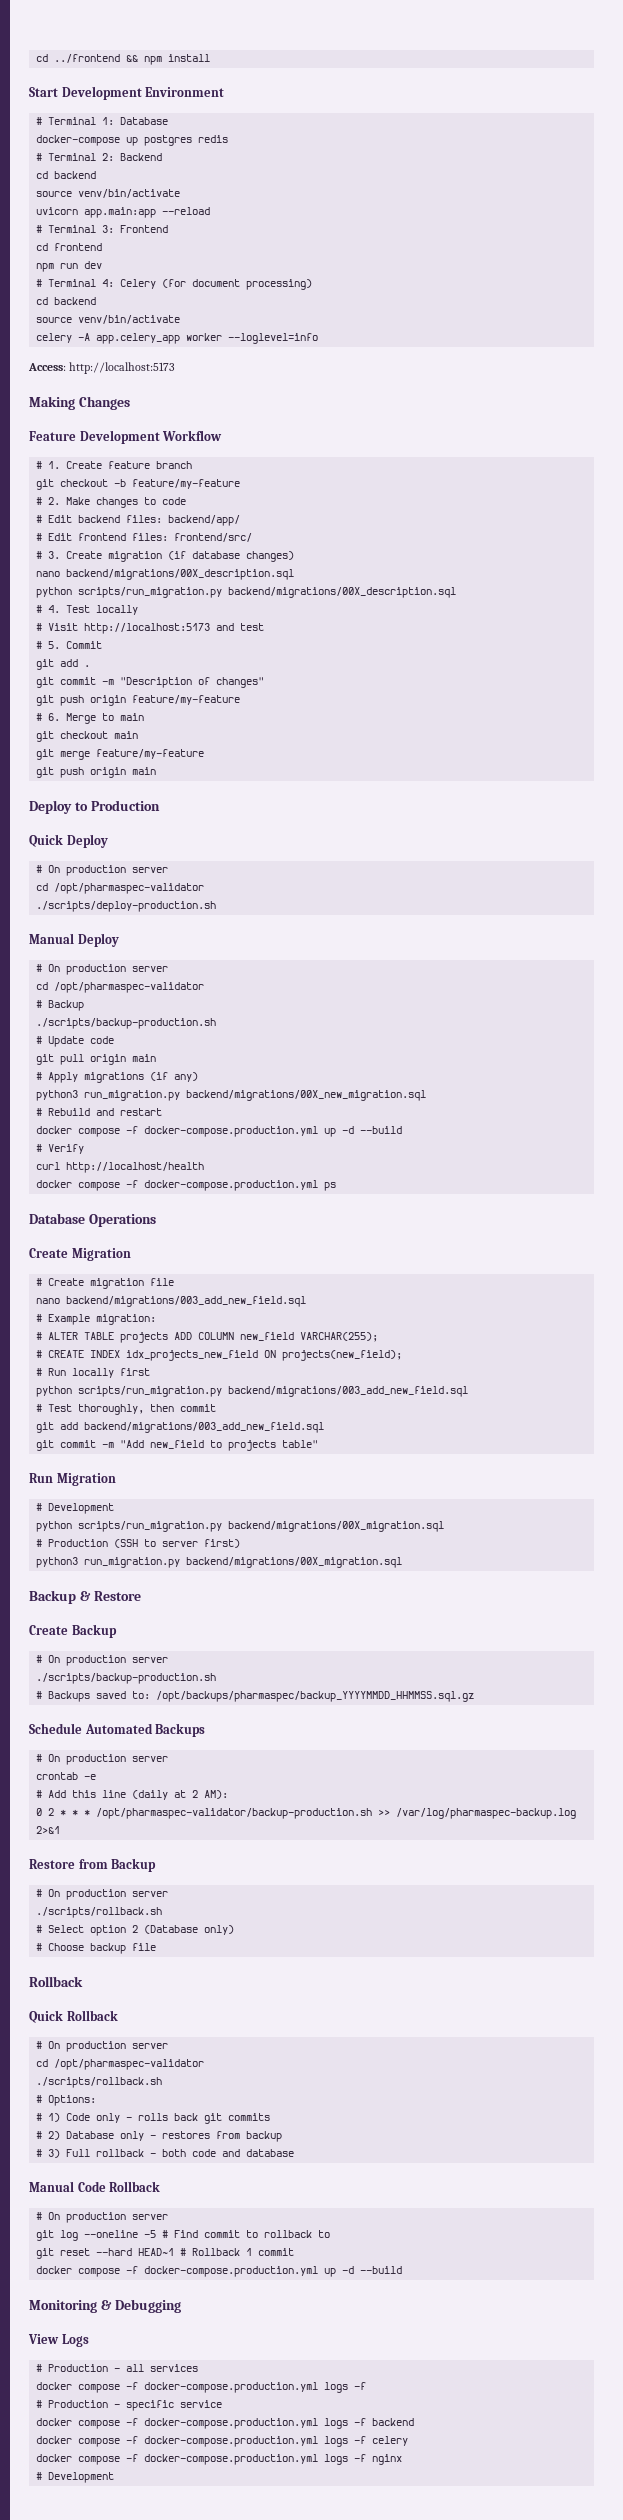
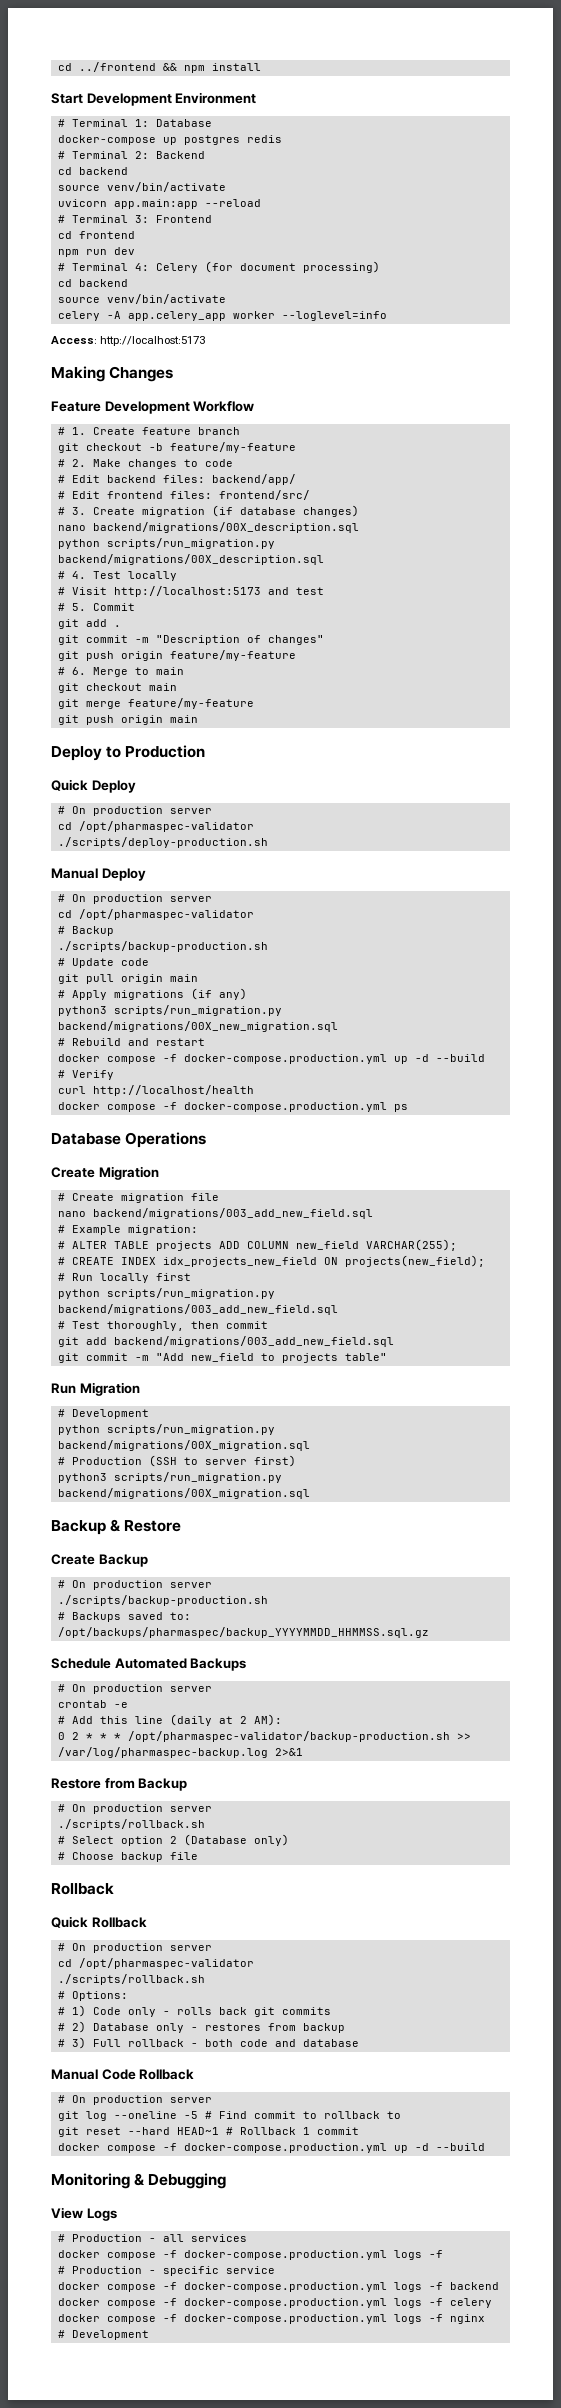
[84,1090,181,1101] run_migration.py -> [113,1005,282,1016] scripts/run_migration.py
[84,1557,181,1568] run_migration.py -> [113,1472,282,1483] scripts/run_migration.py

